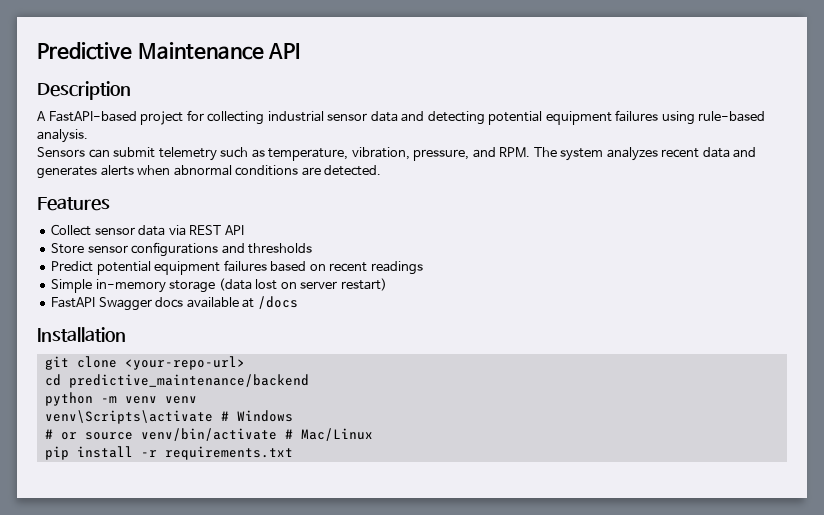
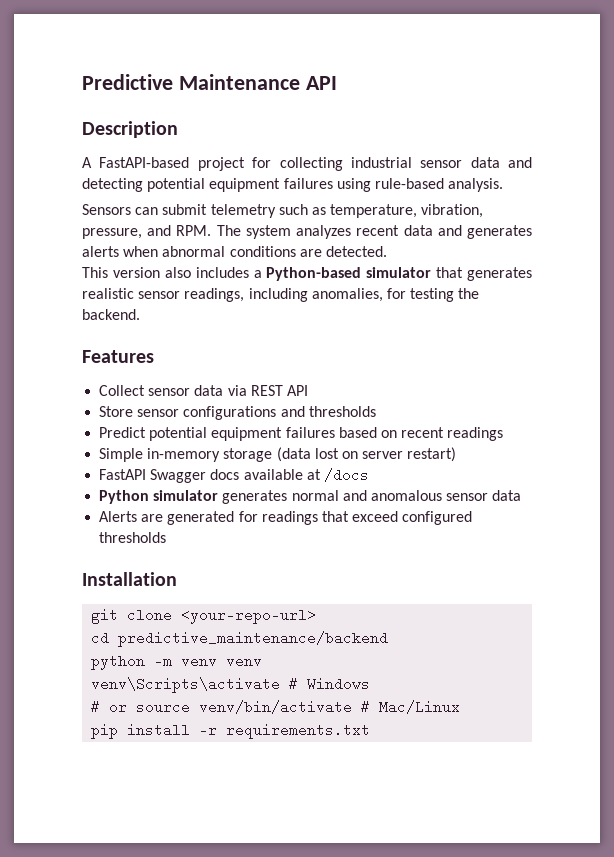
(382, 170) none -> [82,267,532,281] [82,288,480,302] [82,309,140,320] // This version also includes a Python-based simulator that generates realistic sensor readings, including anomalies, for testing the backend.
(298, 302) none -> [99,490,522,504] [99,511,473,525] [99,532,167,543] // Python simulator generates normal and anomalous sensor data // Alerts are generated for readings that exceed configured thresholds

